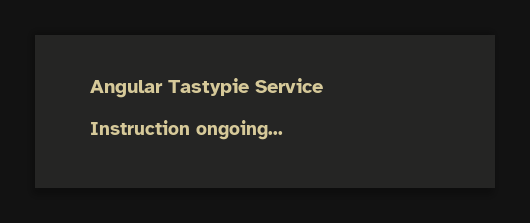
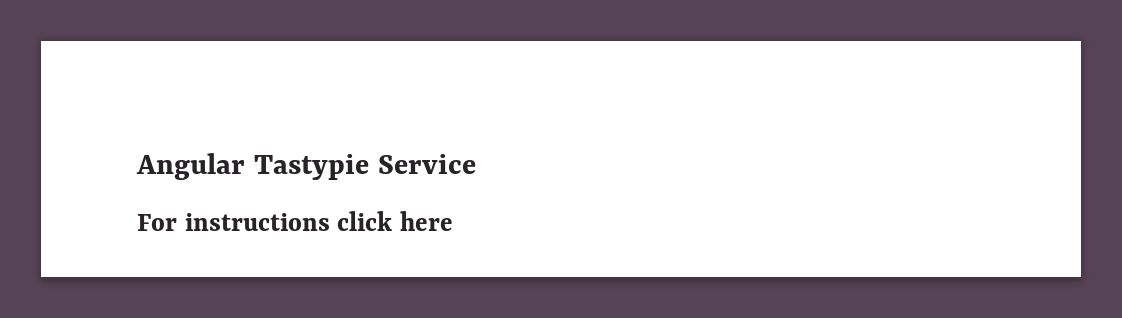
[90,120,283,140] Instruction ongoing... -> [137,211,454,231] For instructions click here

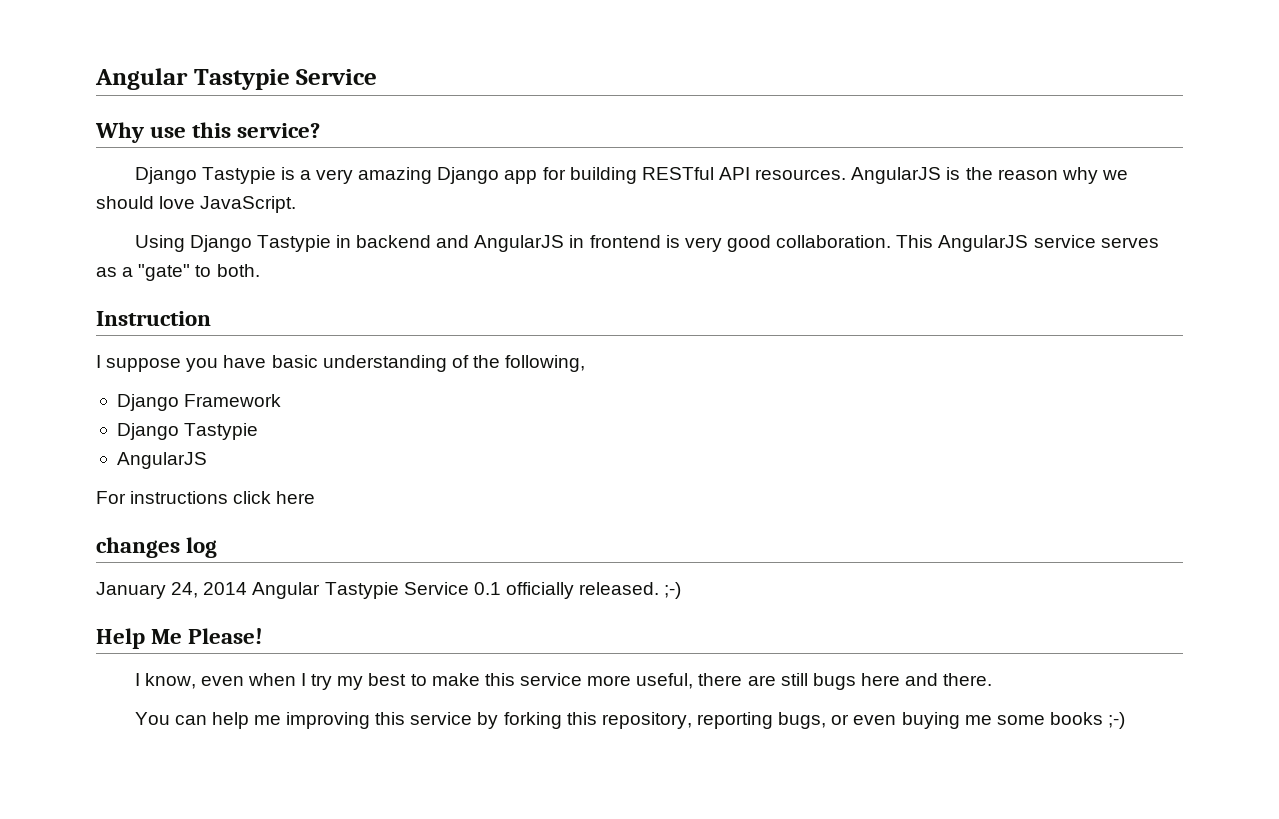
[137,211,454,231] For instructions click here -> [95,122,321,143] [134,167,1128,184] [96,196,297,213] [134,235,1159,252] [96,264,260,281] [96,311,211,326] [96,355,586,372] [116,394,282,411] [116,423,259,440] [116,452,207,469] [96,491,316,504] [96,537,218,558] [96,582,682,599] [96,628,264,649] [134,673,993,690] [134,712,1126,729] Why use this service? // Django Tastypie is a very amazing Django app for building RESTful API resources. AngularJS is the reason why we should love JavaScript. // Using Django Tastypie in backend and AngularJS in frontend is very good collaboration. This AngularJS service serves as a "gate" to both. // Instruction // I suppose you have basic understanding of the following, // Django Framework // Django Tastypie // AngularJS // For instructions click here // changes log // January 24, 2014 Angular Tastypie Service 0.1 officially released. ;-) // Help Me Please! // I know, even when I try my best to make this service more useful, there are still bugs here and there. // You can help me improving this service by forking this repository, reporting bugs, or even buying me some books ;-)

